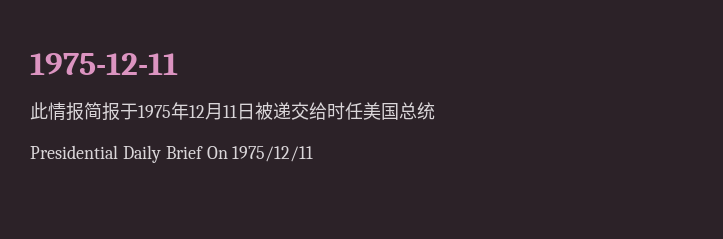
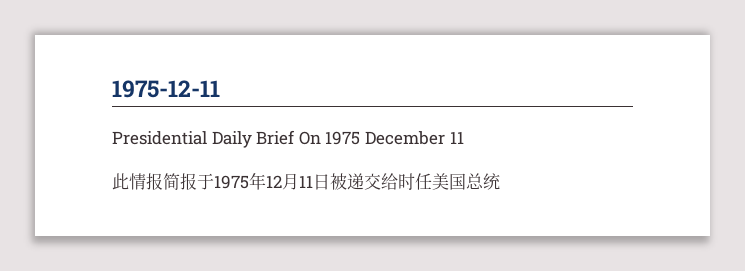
(178, 64) none -> [112,130,464,148] // Presidential Daily Brief On 1975 December 11
[30,145,314,163] // Presidential Daily Brief On 1975/12/11 -> (500, 181) none

